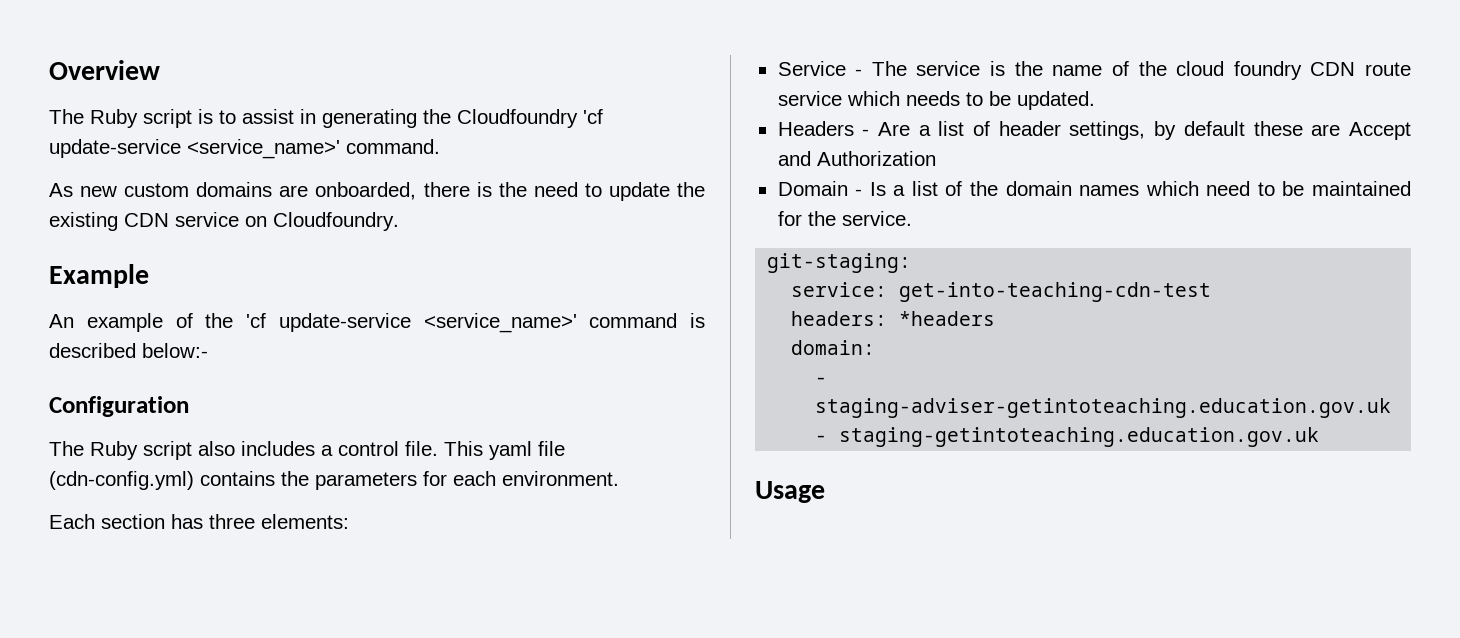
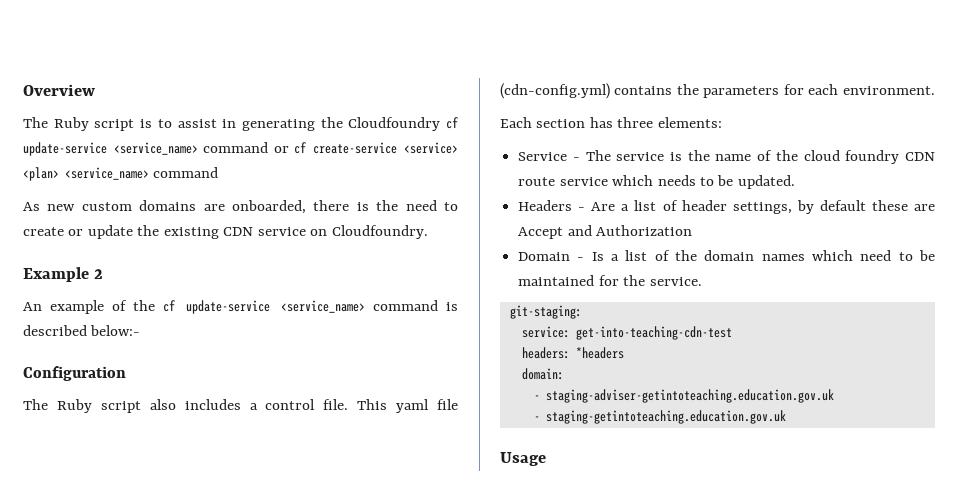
[583,109,603,124] [49,139,440,159] 'cf update-service <service_name>' command. -> [446,117,459,129] [23,142,458,156] [23,167,219,181] cf update-service <service_name> command or cf create-service <service> <plan> <service_name> command
(602, 190) none -> [23,227,84,236] create or
(149, 276) none -> [94,269,104,279] 2
[246,313,577,333] 'cf update-service <service_name>' -> [163,300,365,314] cf update-service <service_name>

